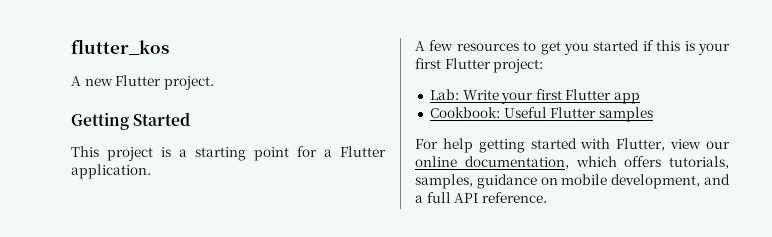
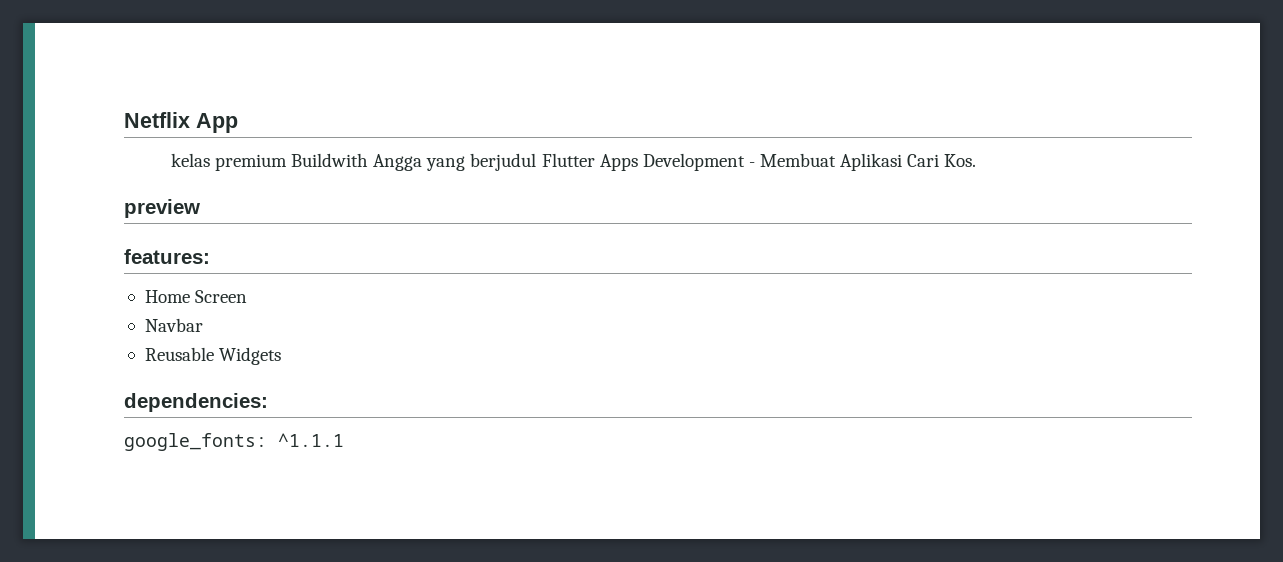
[71,39,169,56] [71,75,214,90] [71,112,191,130] [71,146,386,161] [71,164,151,179] [415,40,730,55] [415,58,544,73] [429,89,641,104] [429,107,653,122] [415,138,730,153] [415,156,729,169] [415,174,730,189] [415,192,547,203] flutter_kos // A new Flutter project. // Getting Started // This project is a starting point for a Flutter application. // A few resources to get you started if this is your first Flutter project: // Lab: Write your first Flutter app // Cookbook: Useful Flutter samples // For help getting started with Flutter, view our online documentation, which offers tutorials, samples, guidance on mobile development, and a full API reference. -> [124,112,238,133] [170,153,977,171] [124,199,200,218] [124,249,210,264] [144,290,248,303] [144,318,203,332] [144,347,282,365] [124,393,268,412] [124,433,344,451] Netflix App // kelas premium Buildwith Angga yang berjudul Flutter Apps Development - Membuat Aplikasi Cari Kos. // preview // features: // Home Screen // Navbar // Reusable Widgets // dependencies: // google_fonts: ^1.1.1

